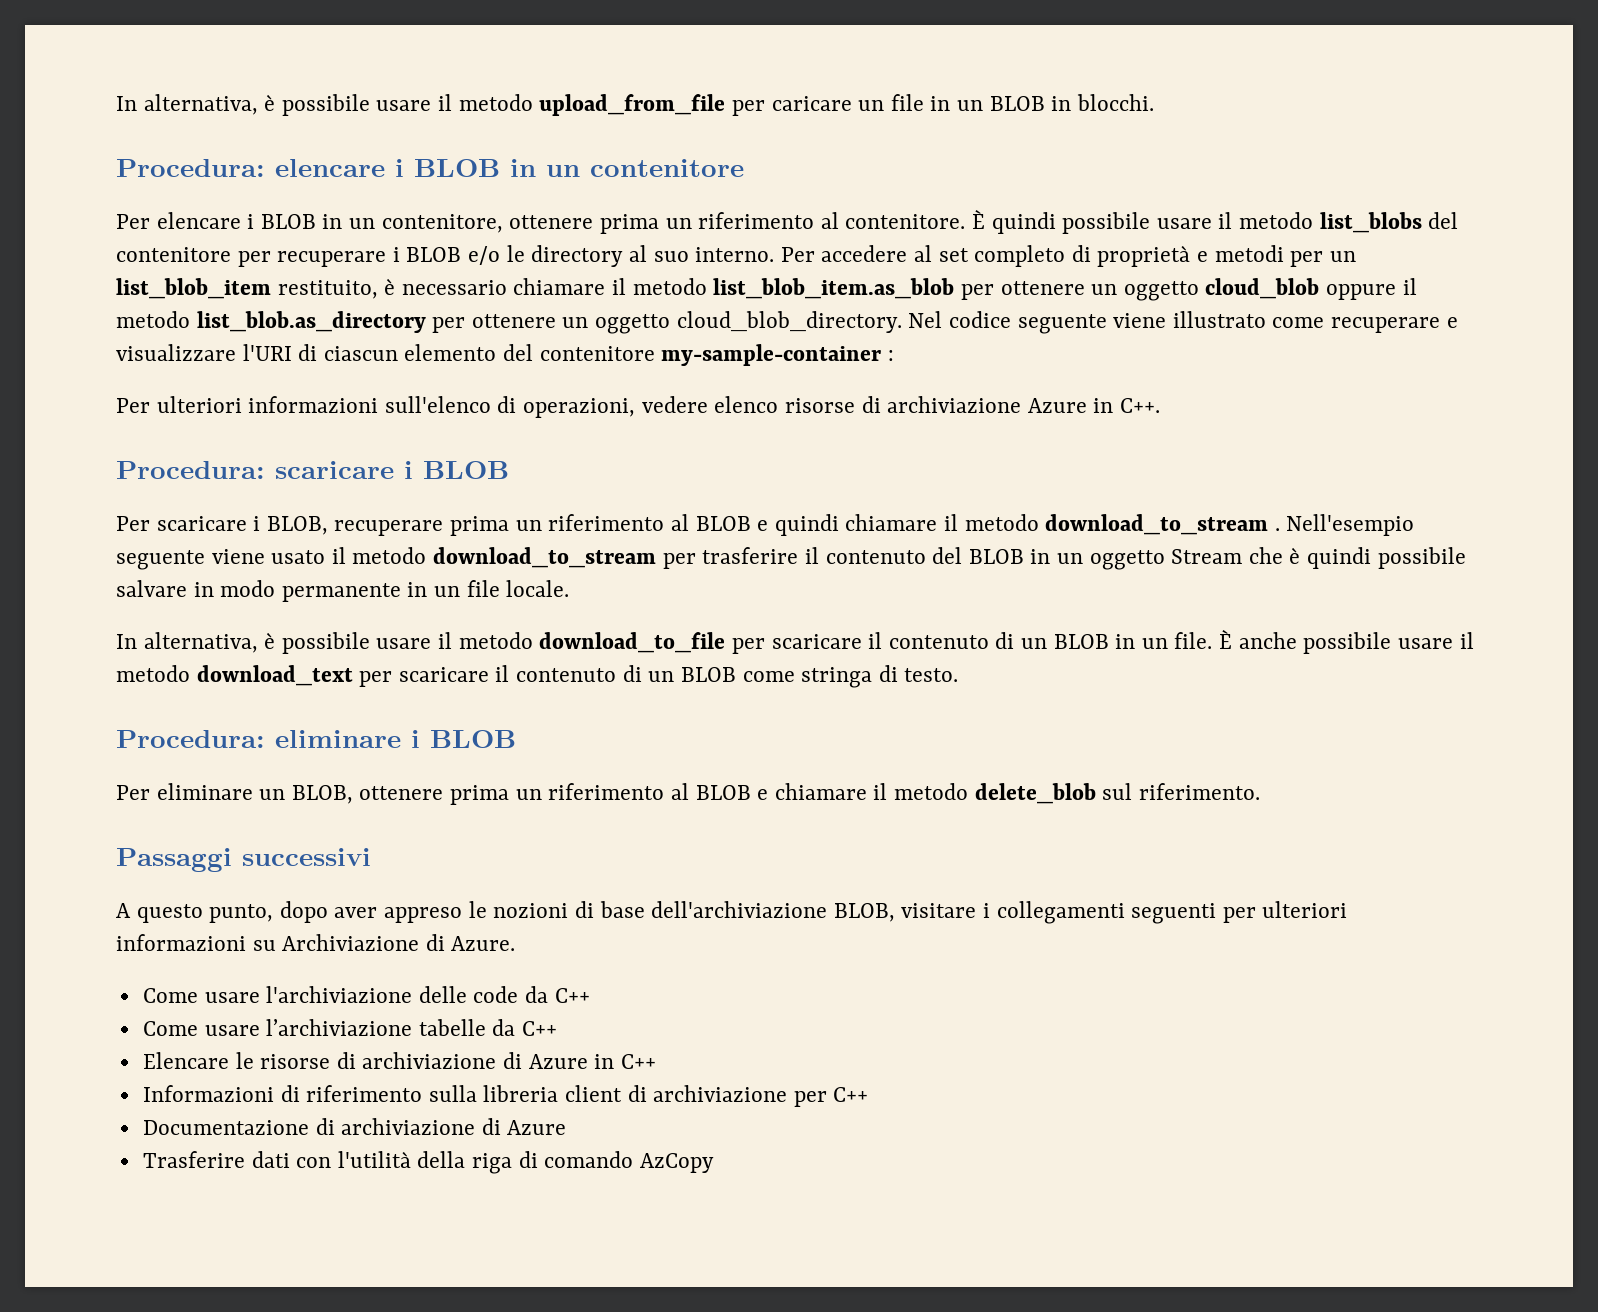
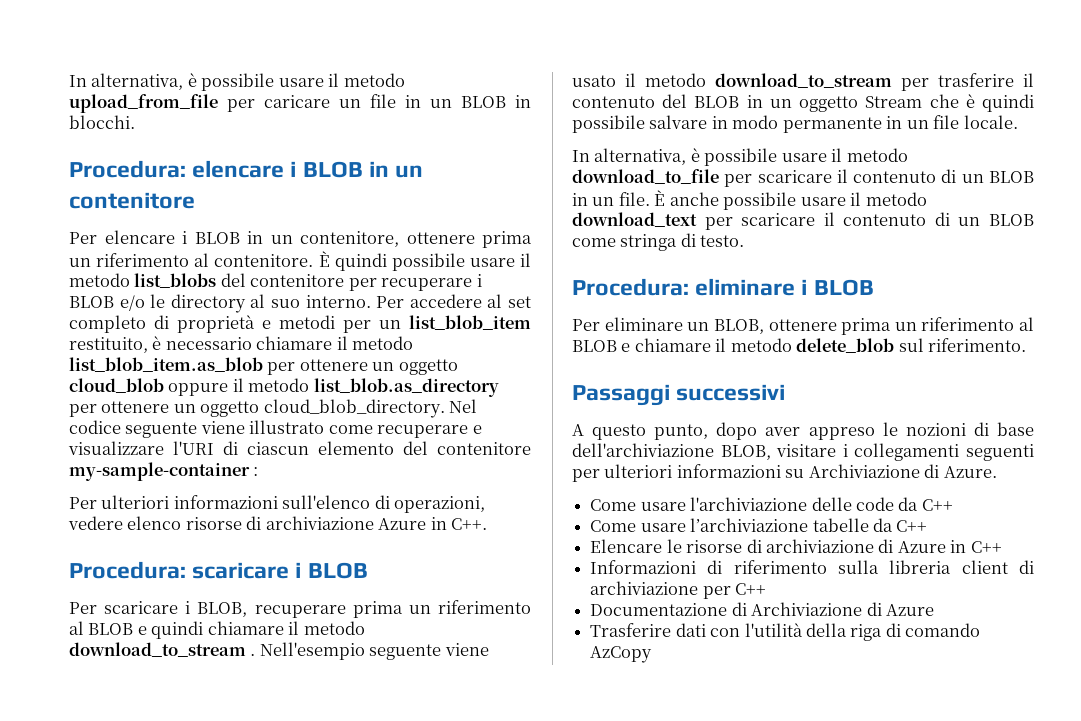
[341,1118,476,1135] archiviazione -> [751,602,863,616] Archiviazione

